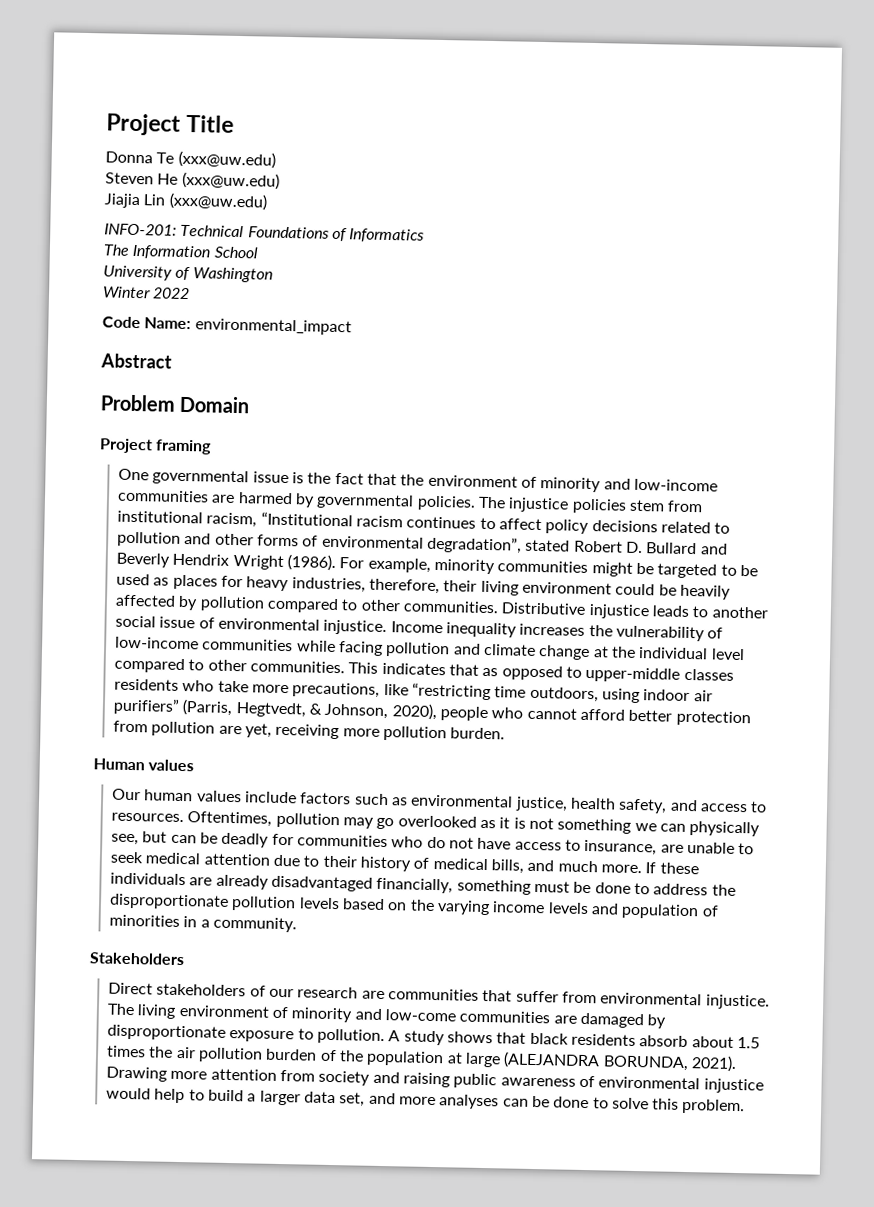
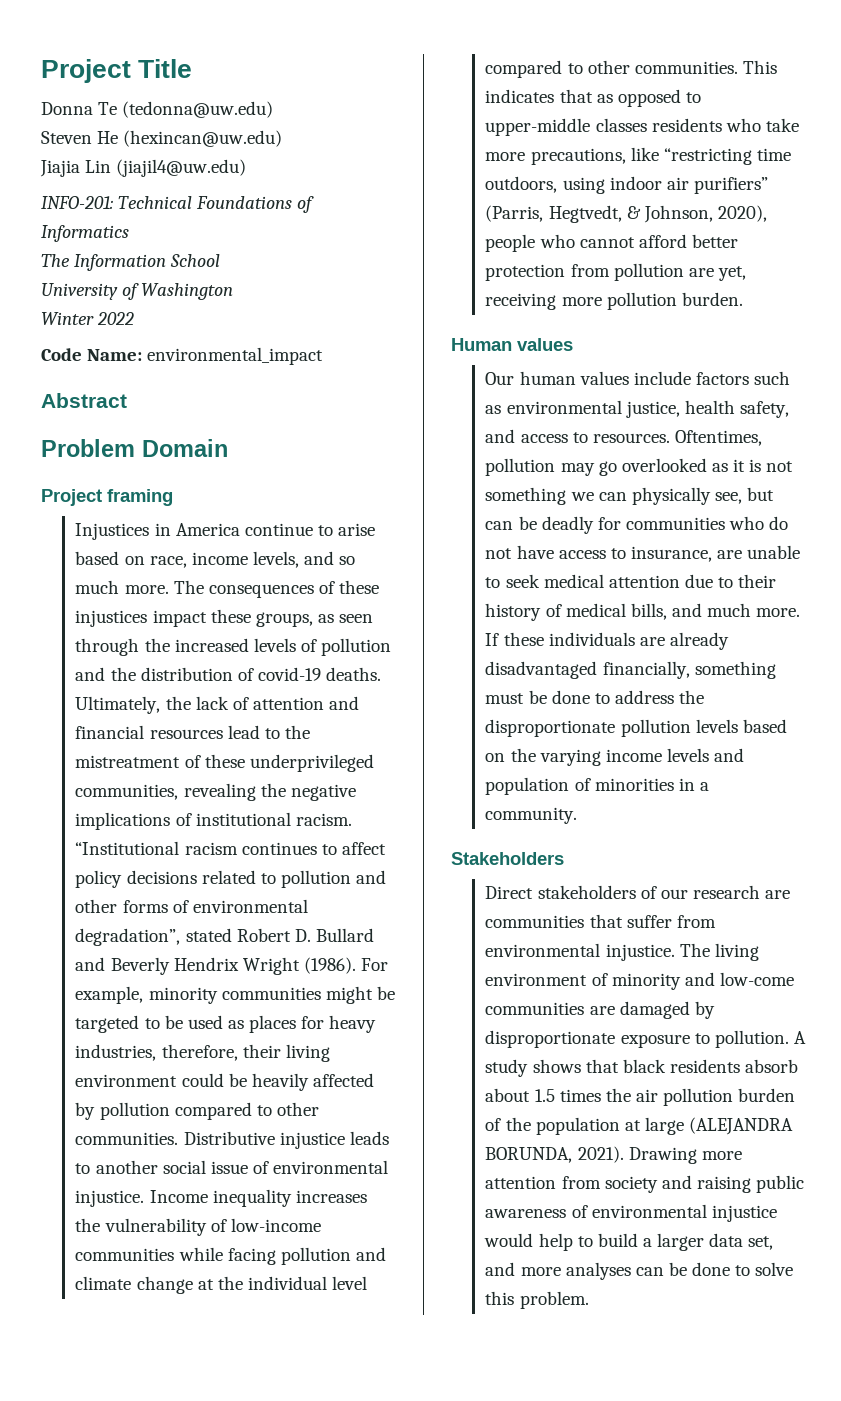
[177,150,276,169] (xxx@uw.edu) -> [122,101,274,118] (tedonna@uw.edu)
[181,171,280,190] (xxx@uw.edu) -> [123,130,283,147] (hexincan@uw.edu)
[168,192,268,211] (xxx@uw.edu) -> [116,159,247,177] (jiajil4@uw.edu)
[118,468,718,493] [117,489,704,514] [117,510,258,528] One governmental issue is the fact that the environment of minority and low-income communities are harmed by governmental policies. The injustice policies stem from institutional racism, -> [75,523,376,540] [75,551,356,568] [75,580,380,598] [75,609,374,627] [75,638,392,656] [75,667,382,681] [75,696,360,714] [75,725,310,739] [75,754,374,772] [75,783,356,801] [75,812,352,830] Injustices in America continue to arise based on race, income levels, and so much more. The consequences of these injustices impact these groups, as seen through the increased levels of pollution and the distribution of covid-19 deaths. Ultimately, the lack of attention and financial resources lead to the mistreatment of these underprivileged communities, revealing the negative implications of institutional racism.

